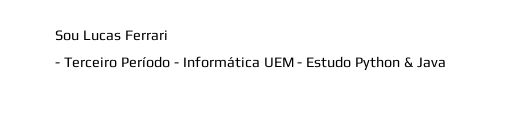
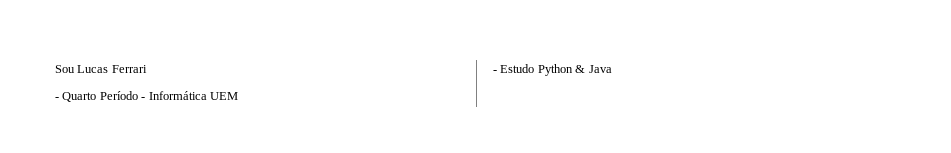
[63,57,117,68] Terceiro -> [62,92,97,102] Quarto
(294, 62) none -> (238, 96) //

